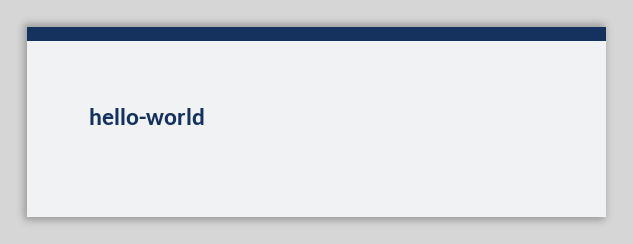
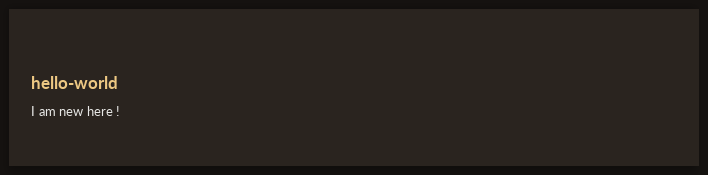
(205, 116) none -> [31,106,121,116] // I am new here !

